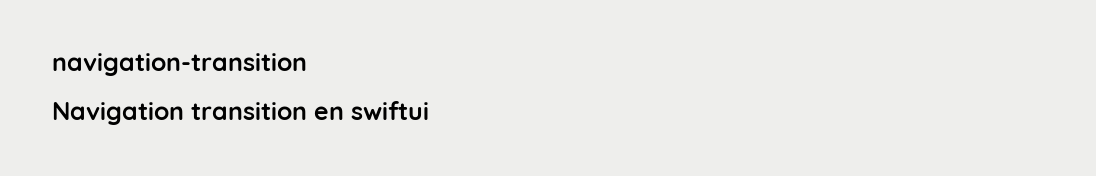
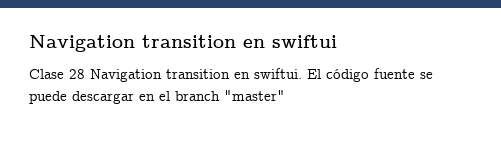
[52,53,307,76] navigation-transition // -> (29, 43) none
(429, 110) none -> [29,68,433,82] [29,90,285,104] // Clase 28 Navigation transition en swiftui. El código fuente se puede descargar en el branch "master"

